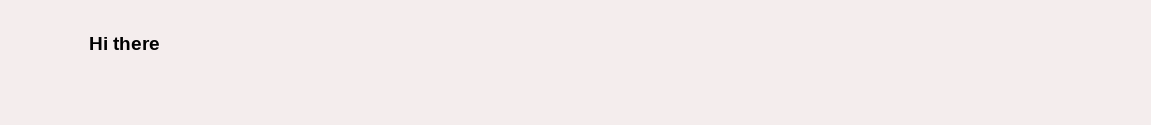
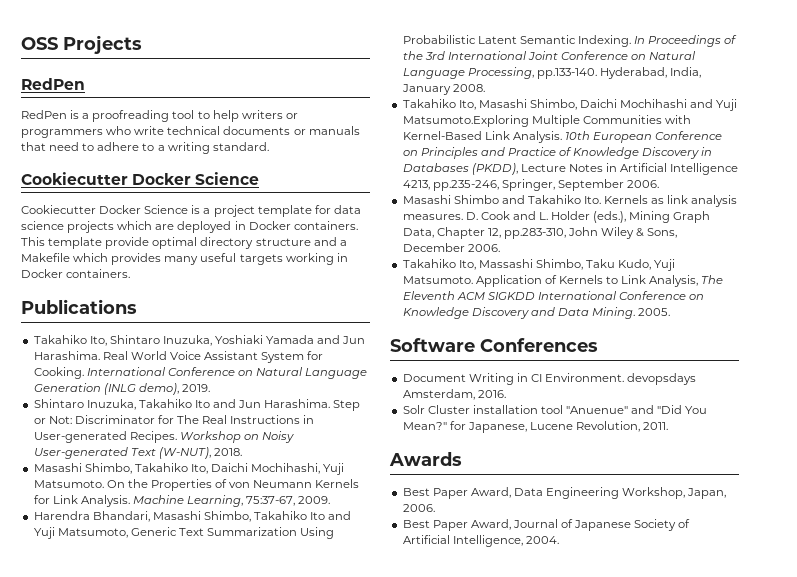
[89,37,161,50] Hi there -> [21,35,142,54] [21,78,85,90] [21,110,298,122] [21,126,360,138] [21,142,269,154] [21,172,260,185] [21,205,361,217] [21,221,358,233] [21,237,347,249] [21,253,348,265] [21,269,131,278] [21,299,137,314] [33,335,366,346] [33,351,324,363] [33,367,368,379] [33,383,210,395] [33,399,361,411] [33,415,315,424] [33,431,295,443] [33,447,242,459] [33,463,345,475] [33,479,360,491] [33,495,331,507] [33,511,352,522] [33,527,335,539] [402,35,738,47] [402,51,697,60] [402,67,702,79] [401,84,485,95] [402,99,738,111] [402,115,691,127] [402,131,723,143] [402,147,713,159] [402,163,739,175] [402,179,660,191] [402,195,738,207] [402,211,711,223] [402,227,678,239] [402,243,500,252] [402,259,676,271] [402,275,724,287] [402,291,705,300] [402,307,671,319] [390,338,598,352] [402,373,697,385] [402,389,506,400] [402,405,708,414] [402,421,669,433] [389,452,462,466] [402,487,727,499] [402,504,435,512] [402,519,691,531] [402,535,559,547] OSS Projects // RedPen // RedPen is a proofreading tool to help writers or programmers who write technical documents or manuals that need to adhere to a writing standard. // Cookiecutter Docker Science // Cookiecutter Docker Science is a project template for data science projects which are deployed in Docker containers. This template provide optimal directory structure and a Makefile which provides many useful targets working in Docker containers. // Publications // Takahiko Ito, Shintaro Inuzuka, Yoshiaki Yamada and Jun Harashima. Real World Voice Assistant System for Cooking. International Conference on Natural Language Generation (INLG demo), 2019. // Shintaro Inuzuka, Takahiko Ito and Jun Harashima. Step or Not: Discriminator for The Real Instructions in User-generated Recipes. Workshop on Noisy User-generated Text (W-NUT), 2018. // Masashi Shimbo, Takahiko Ito, Daichi Mochihashi, Yuji Matsumoto. On the Properties of von Neumann Kernels for Link Analysis. Machine Learning, 75:37-67, 2009. // Harendra Bhandari, Masashi Shimbo, Takahiko Ito and Yuji Matsumoto, Generic Text Summarization Using Probabilistic Latent Semantic Indexing. In Proceedings of the 3rd International Joint Conference on Natural Language Processing, pp.133-140. Hyderabad, India, January 2008. // Takahiko Ito, Masashi Shimbo, Daichi Mochihashi and Yuji Matsumoto.Exploring Multiple Communities with Kernel-Based Link Analysis. 10th European Conference on Principles and Practice of Knowledge Discovery in Databases (PKDD), Lecture Notes in Artificial Intelligence 4213, pp.235-246, Springer, September 2006. // Masashi Shimbo and Takahiko Ito. Kernels as link analysis measures. D. Cook and L. Holder (eds.), Mining Graph Data, Chapter 12, pp.283-310, John Wiley & Sons, December 2006. // Takahiko Ito, Massashi Shimbo, Taku Kudo, Yuji Matsumoto. Application of Kernels to Link Analysis, The Eleventh ACM SIGKDD International Conference on Knowledge Discovery and Data Mining. 2005. // Software Conferences // Document Writing in CI Environment. devopsdays Amsterdam, 2016. // Solr Cluster installation tool "Anuenue" and "Did You Mean?" for Japanese, Lucene Revolution, 2011. // Awards // Best Paper Award, Data Engineering Workshop, Japan, 2006. // Best Paper Award, Journal of Japanese Society of Artificial Intelligence, 2004.

